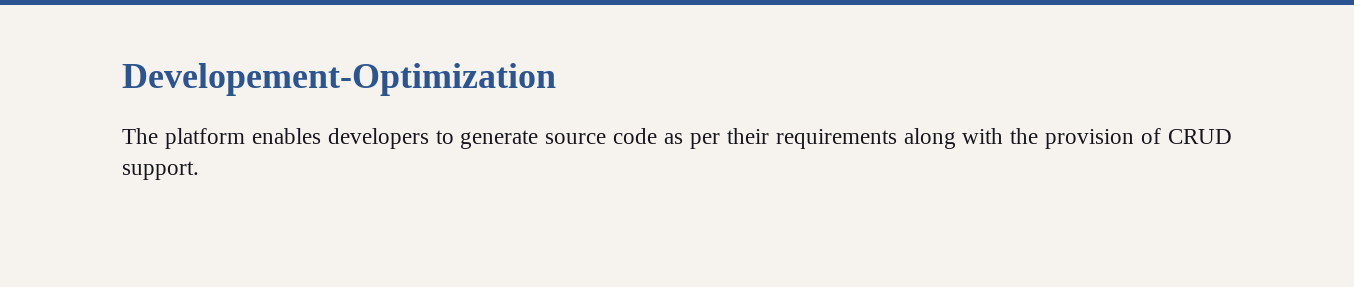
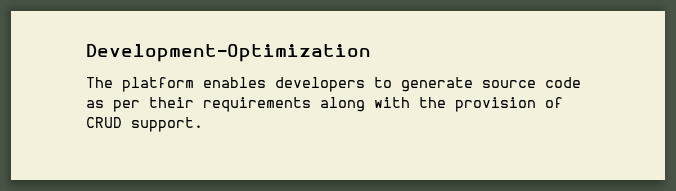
[122,63,556,96] Developement-Optimization -> [86,44,371,62] Development-Optimization

